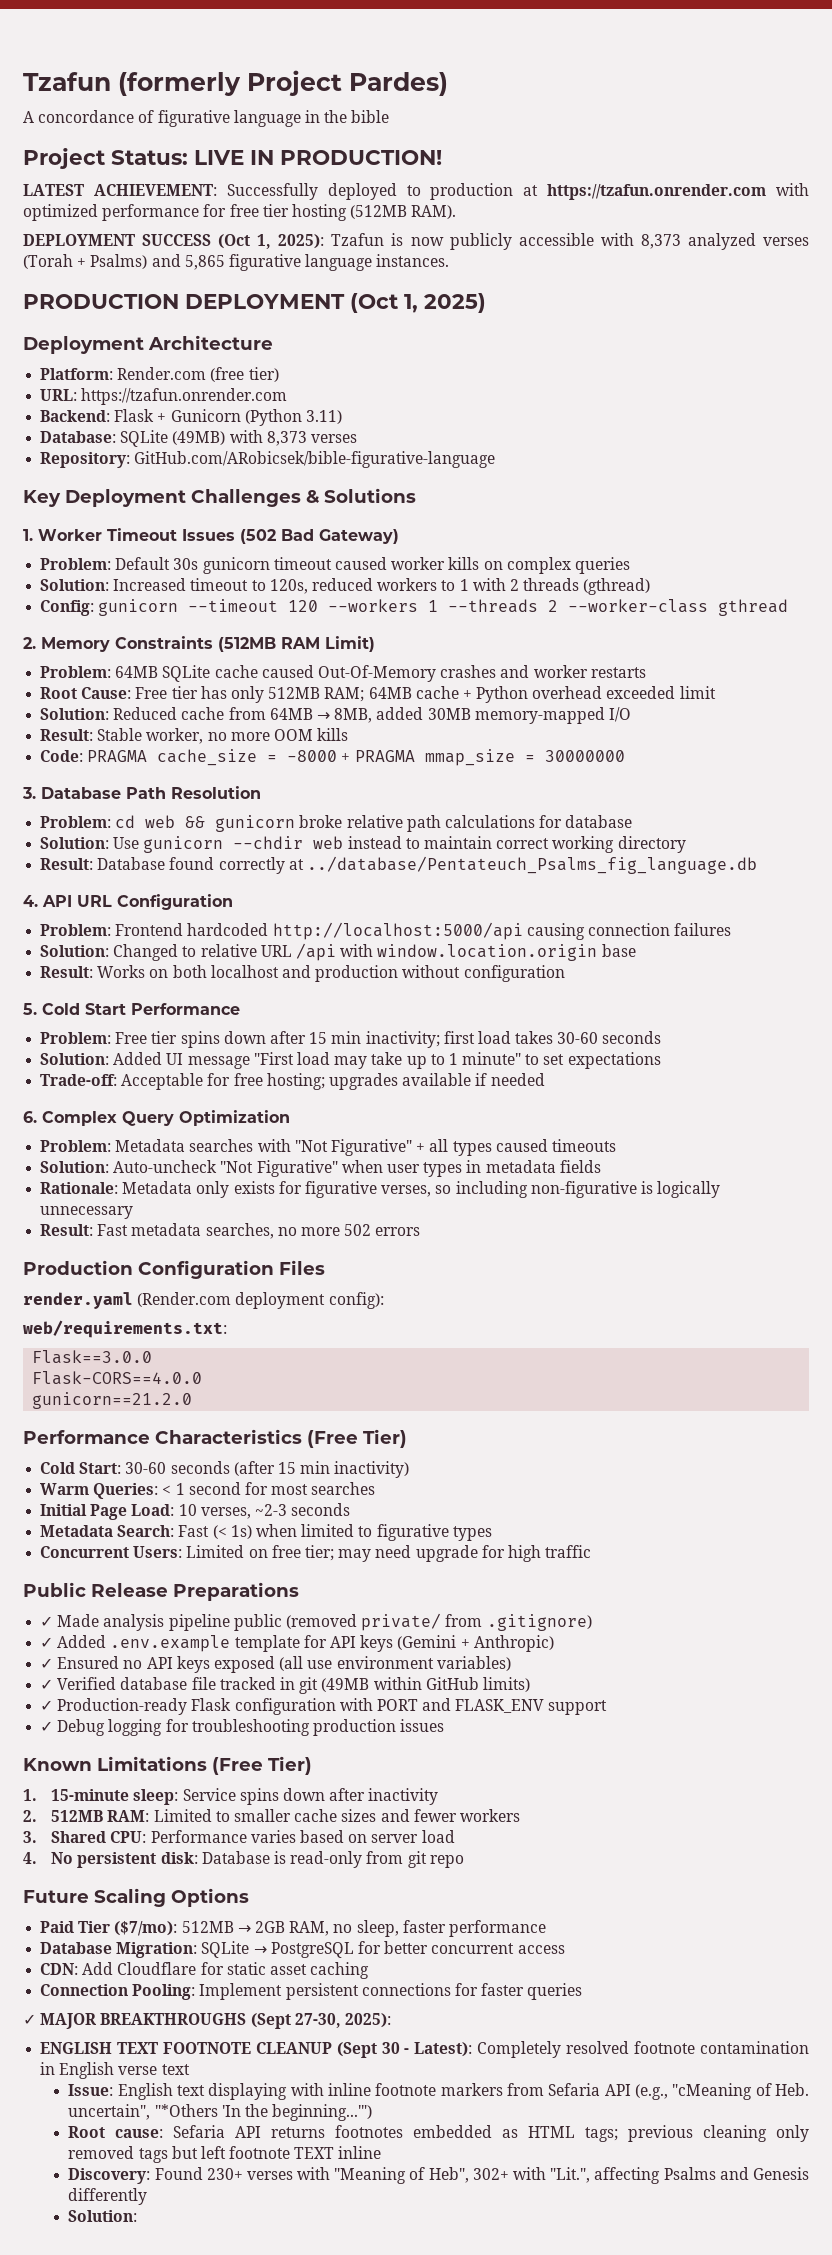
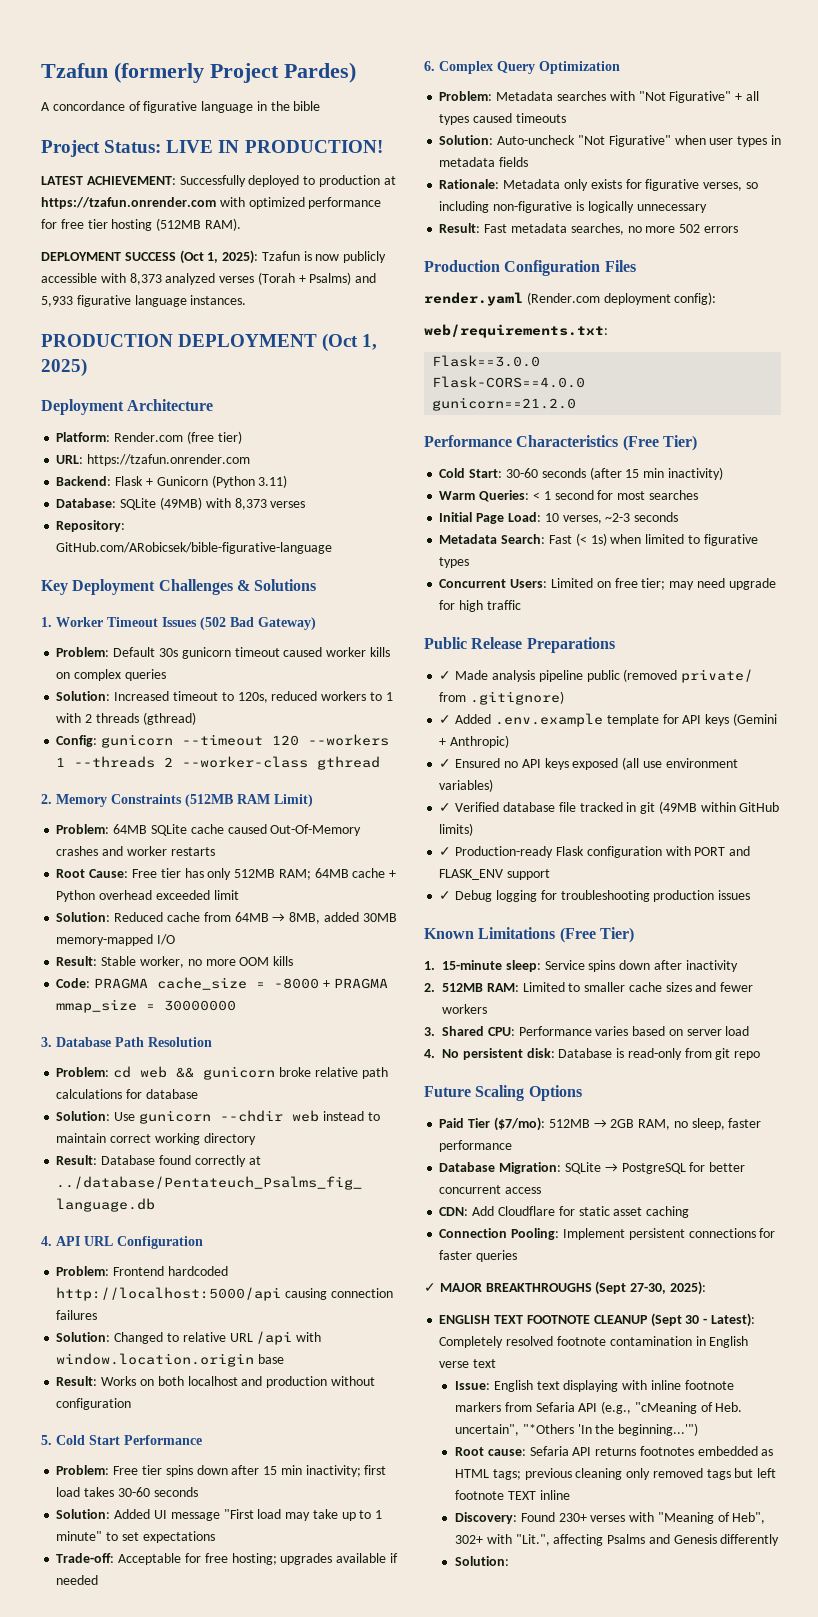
[184,255,225,270] 5,865 -> [41,296,73,307] 5,933

